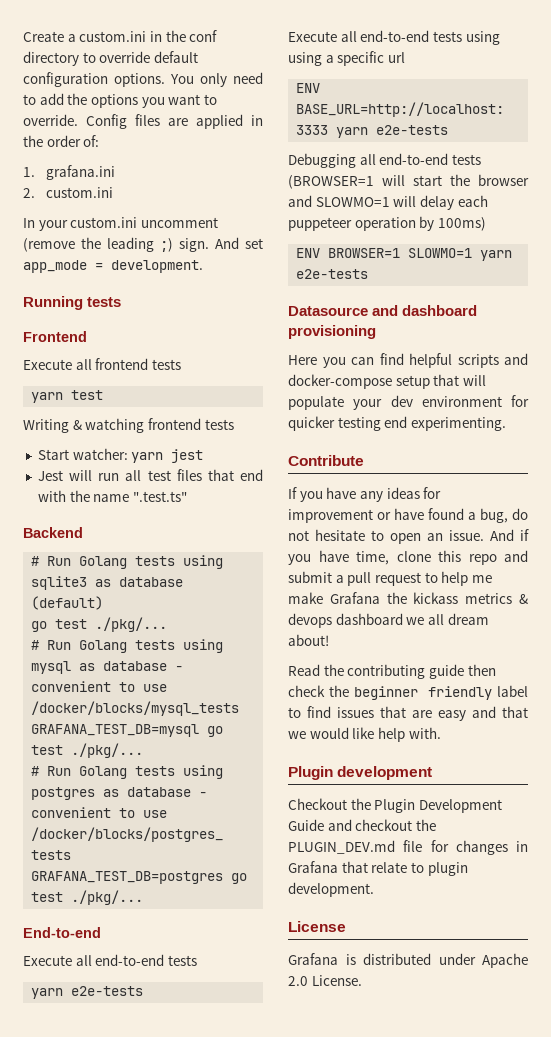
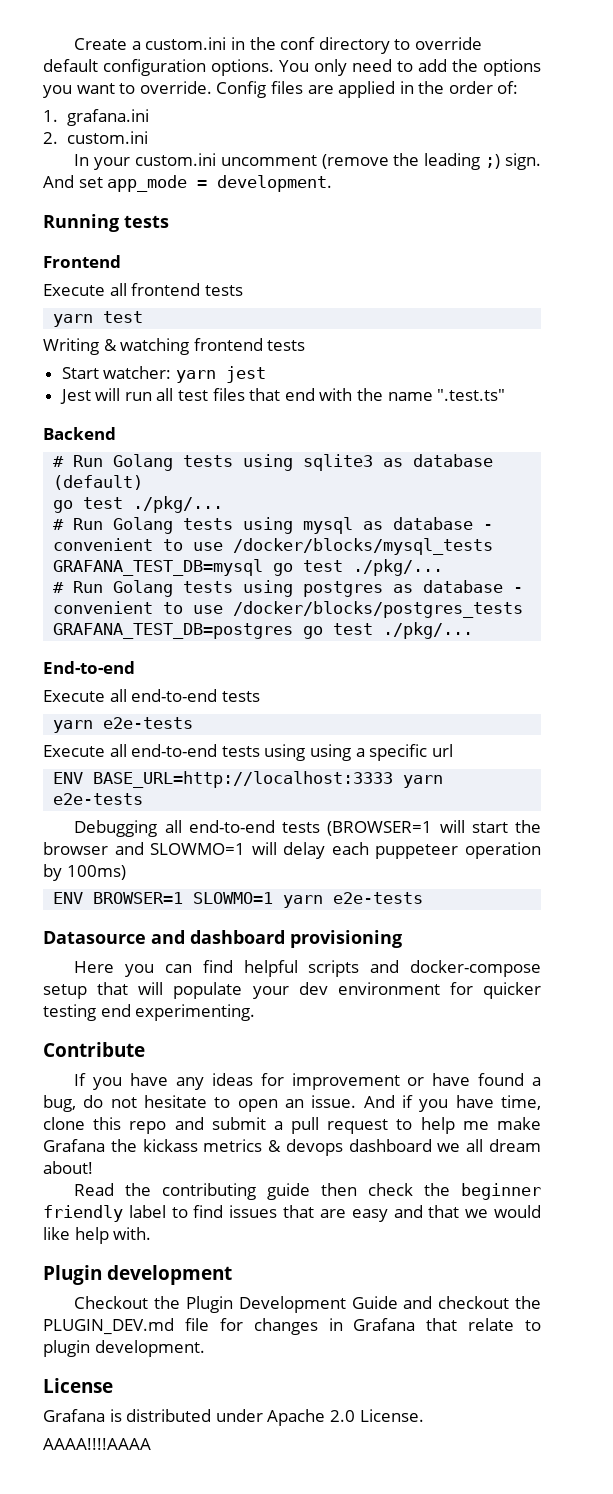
(362, 980) none -> [43,1438,151,1450] // AAAA!!!!AAAA

